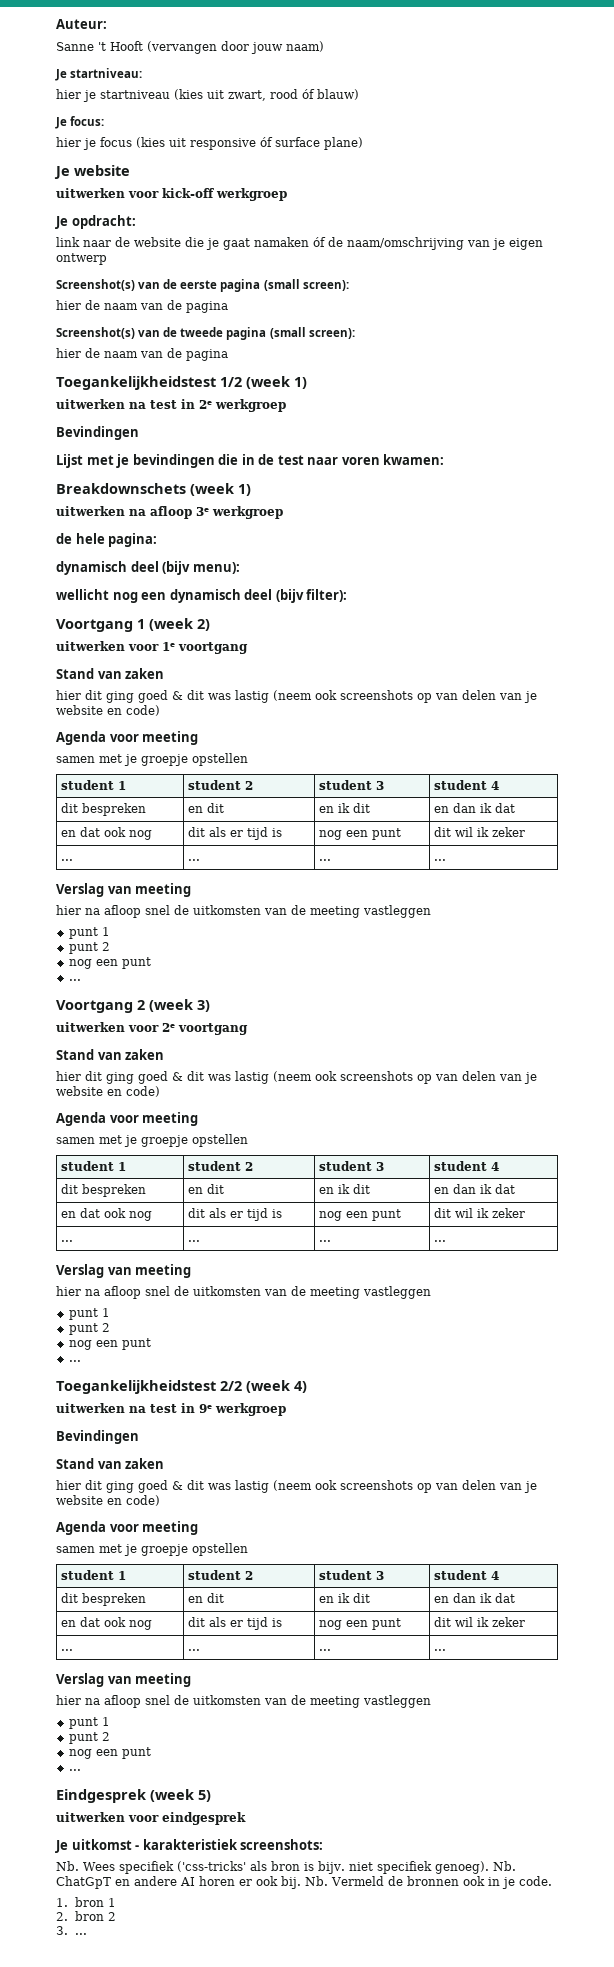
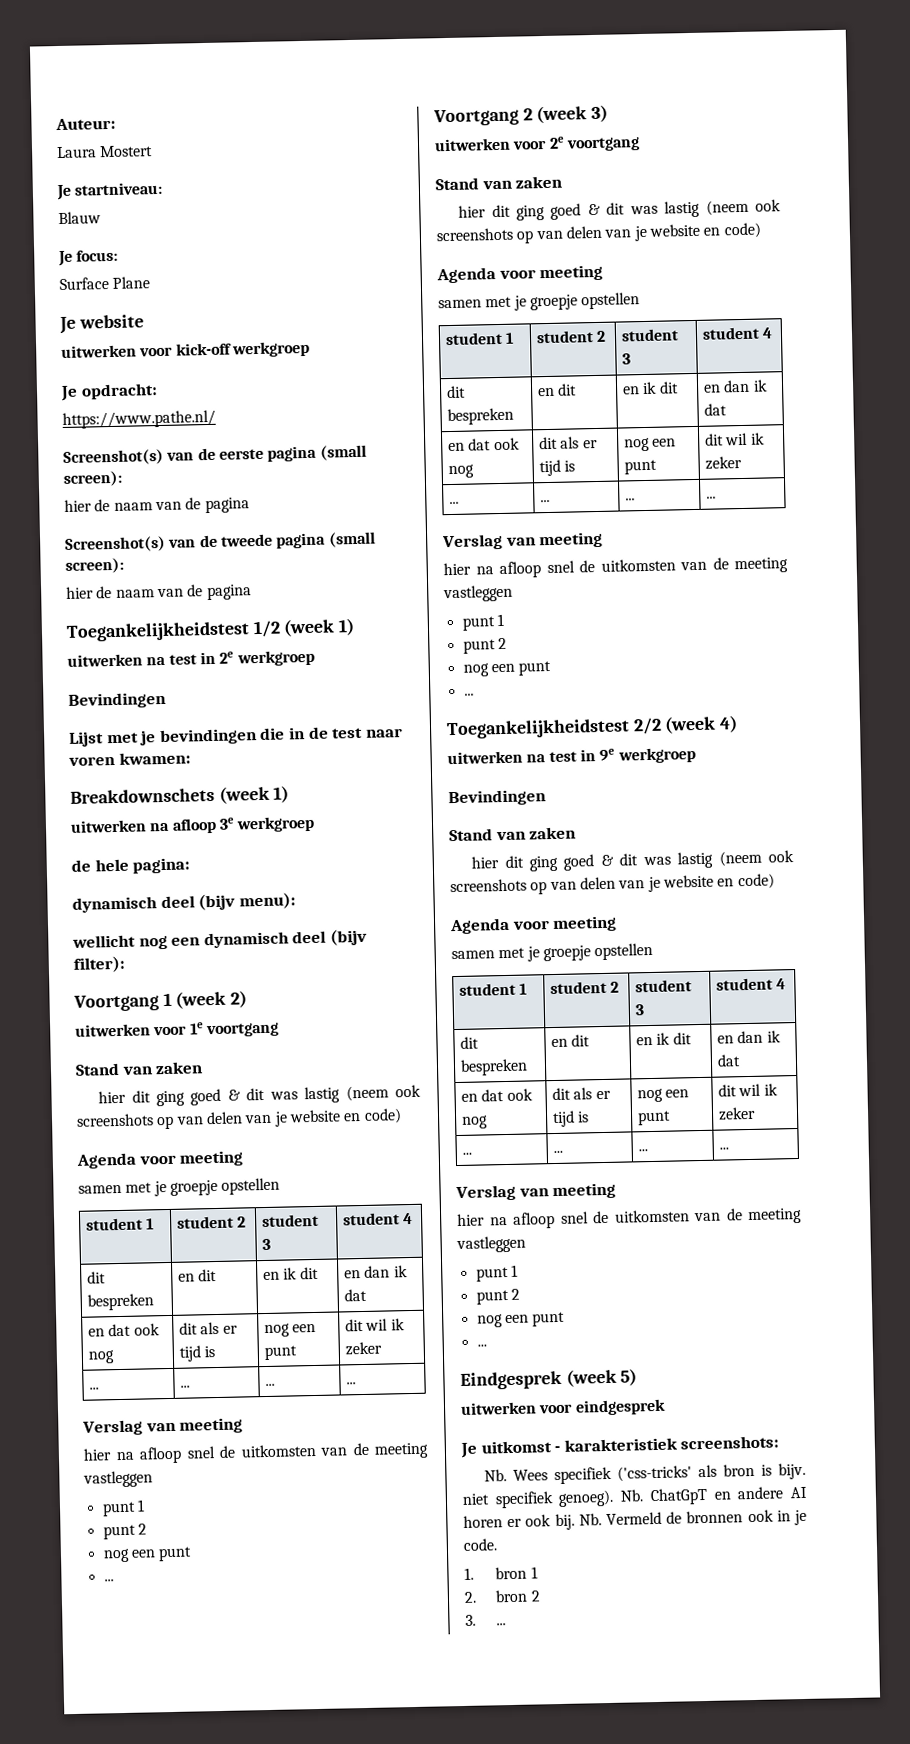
[56,41,324,54] [55,68,143,81] [56,89,359,102] [55,116,105,129] [56,137,363,150] Sanne 't Hooft (vervangen door jouw naam) // Je startniveau: // hier je startniveau (kies uit zwart, rood óf blauw) // Je focus: // hier je focus (kies uit responsive óf surface plane) -> [56,145,154,159] [56,181,163,201] [58,211,101,225] [58,249,119,267] [59,276,151,291] Laura Mostert // Je startniveau: // Blauw // Je focus: // Surface Plane
[56,237,543,250] [56,253,107,265] link naar de website die je gaat namaken óf de naam/omschrijving van je eigen ontwerp -> [62,409,216,429] https://www.pathe.nl/

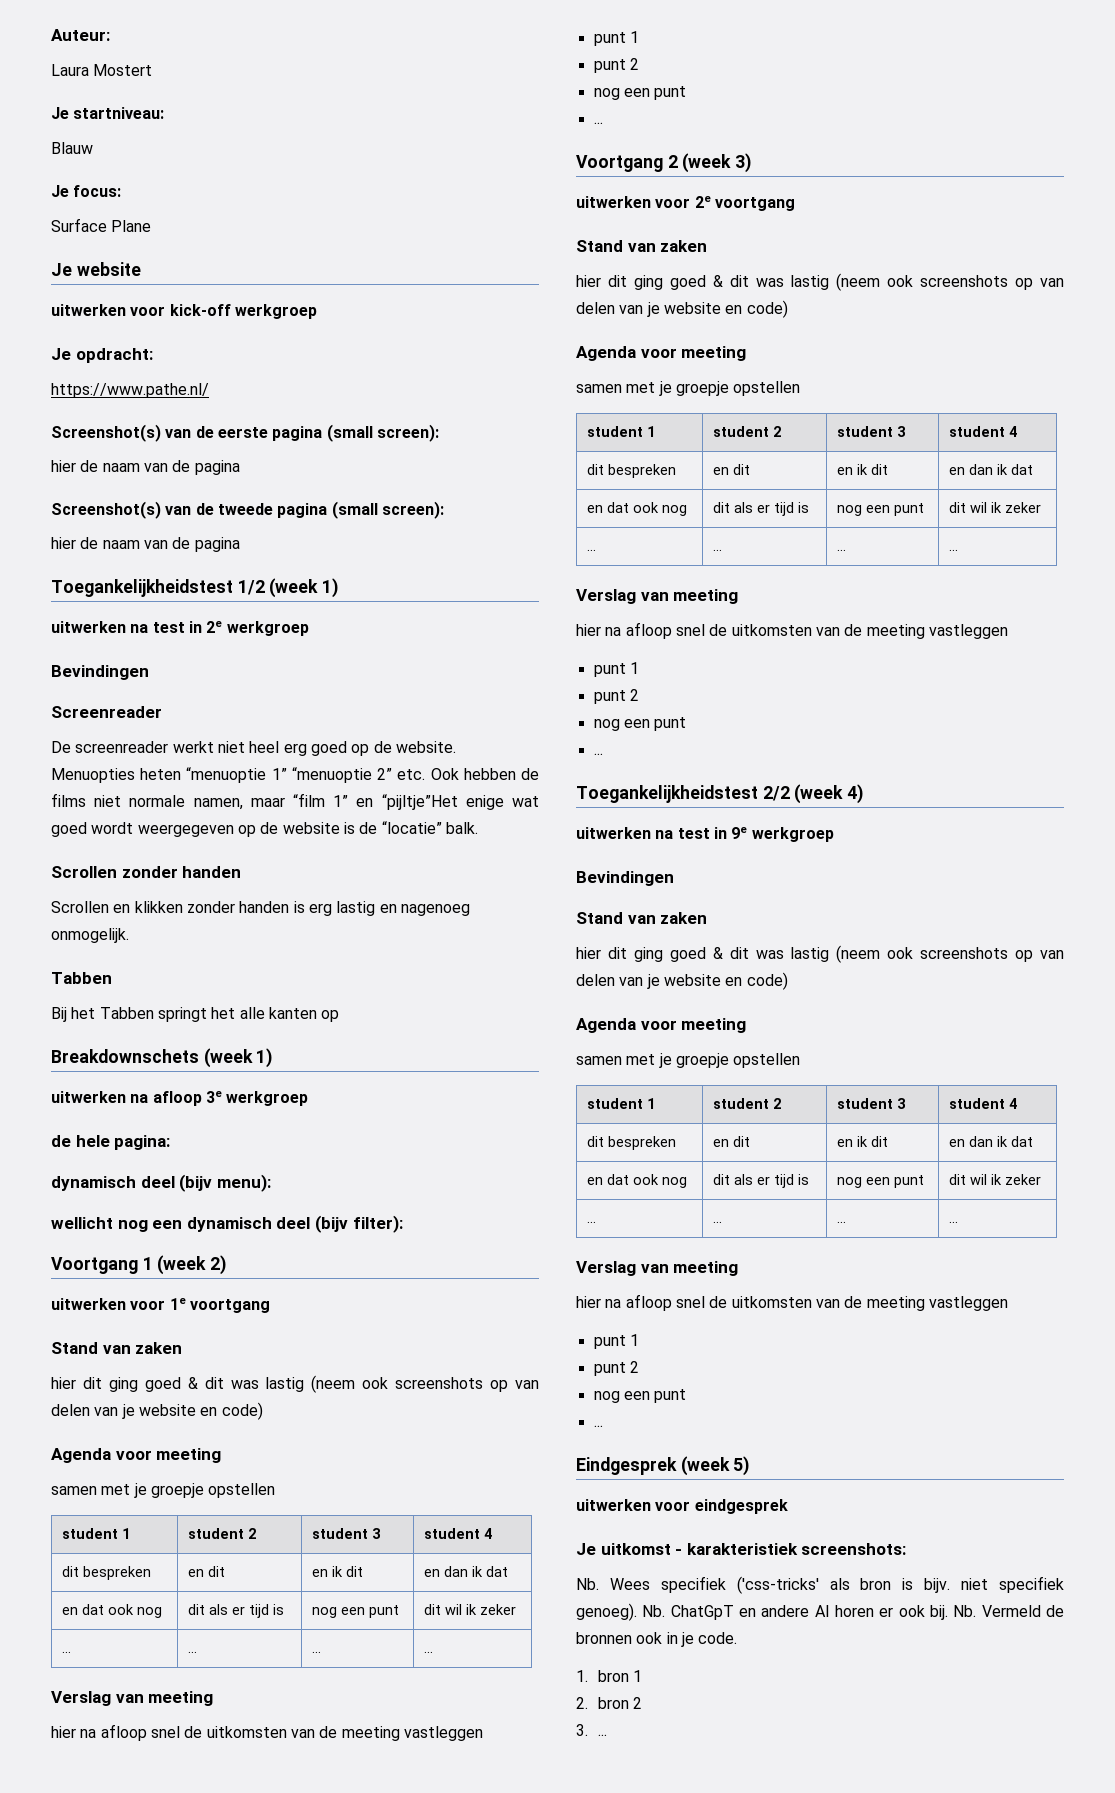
[69,726,403,747] [68,751,191,766] Lijst met je bevindingen die in de test naar voren kwamen: -> [51,706,162,718] [51,741,456,756] [51,767,539,783] [51,793,539,810] [51,821,478,837] [51,866,242,878] [51,901,470,916] [51,928,129,943] [51,972,112,984] [51,1007,340,1022] Screenreader // De screenreader werkt niet heel erg goed op de website. Menuopties heten “menuoptie 1” “menuoptie 2” etc. Ook hebben de films niet normale namen, maar “film 1” en “pijltje”Het enige wat goed wordt weergegeven op de website is de “locatie” balk. // Scrollen zonder handen // Scrollen en klikken zonder handen is erg lastig en nagenoeg onmogelijk. // Tabben // Bij het Tabben springt het alle kanten op

